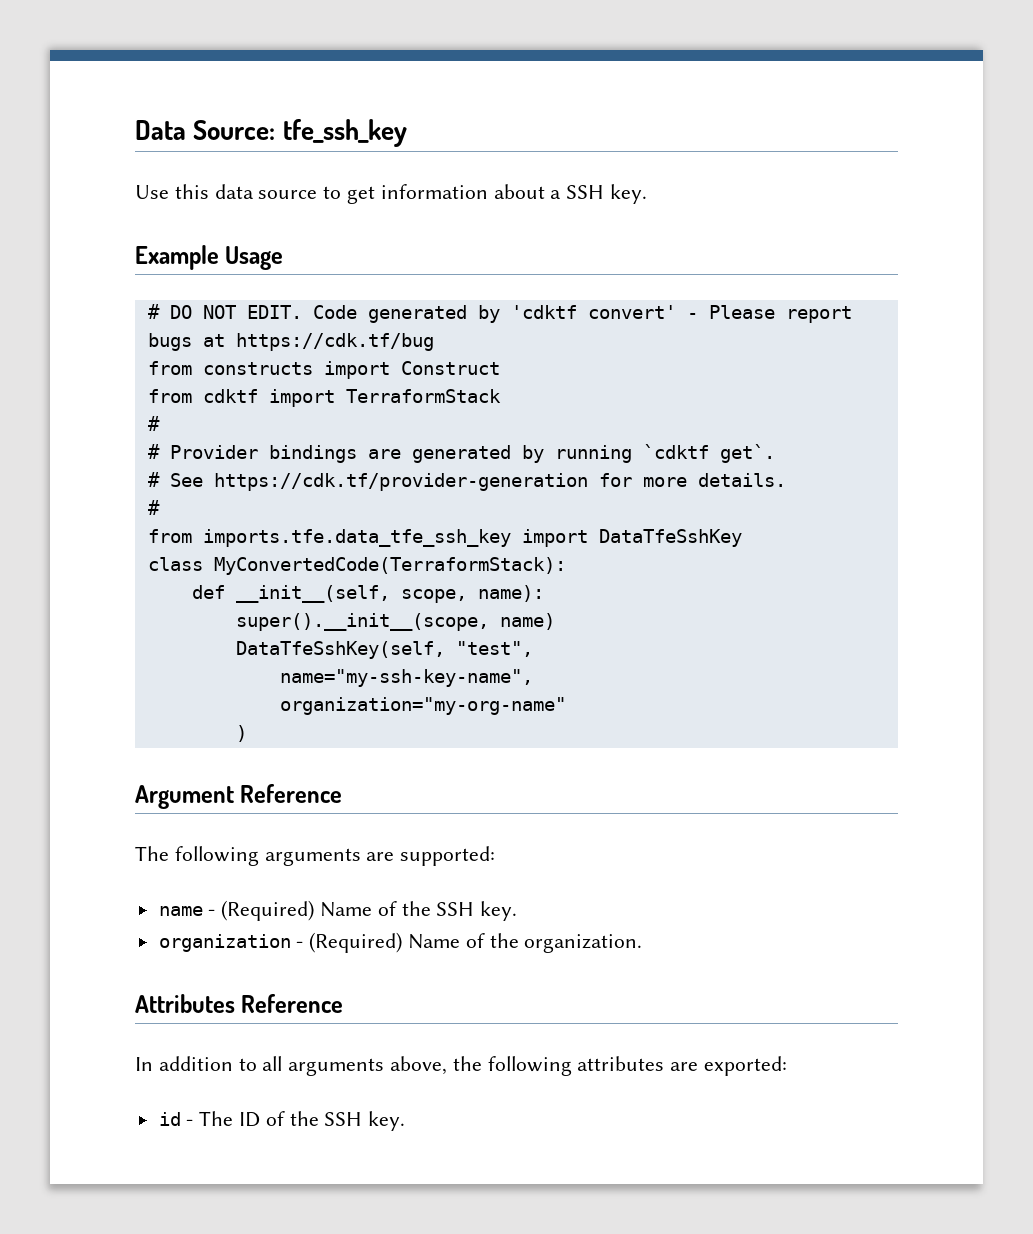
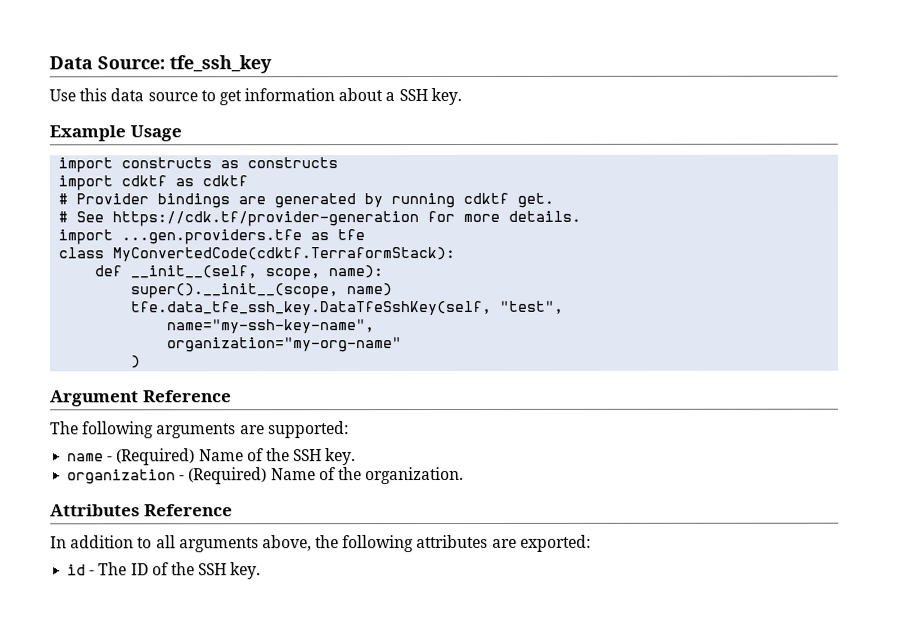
[147,304,852,323] [147,333,434,351] [147,361,500,379] [147,389,501,407] [147,416,160,431] # DO NOT EDIT. Code generated by 'cdktf convert' - Please report bugs at https://cdk.tf/bug // from constructs import Construct // from cdktf import TerraformStack // # -> [58,157,339,173] [58,175,249,191] import constructs as constructs // import cdktf as cdktf
[642,444,775,463] `cdktf get`. -> [463,192,555,208] cdktf get.
[147,500,160,515] [147,529,742,547] # // from imports.tfe.data_tfe_ssh_key import DataTfeSshKey -> [58,229,366,245] import ...gen.providers.tfe as tfe
[213,557,566,575] MyConvertedCode(TerraformStack): -> [112,246,456,262] MyConvertedCode(cdktf.TerraformStack):
[235,641,445,659] DataTfeSshKey(self, -> [130,300,493,316] tfe.data_tfe_ssh_key.DataTfeSshKey(self,

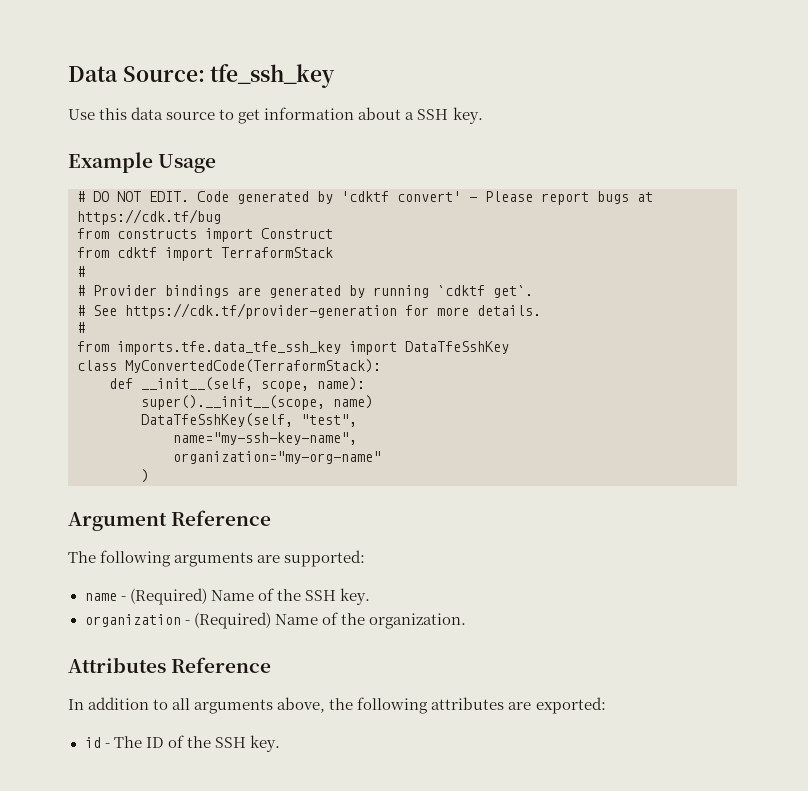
[58,157,339,173] [58,175,249,191] import constructs as constructs // import cdktf as cdktf -> [77,191,653,205] [77,209,221,225] [77,228,333,242] [77,247,333,261] [77,266,85,277] # DO NOT EDIT. Code generated by 'cdktf convert' - Please report bugs at https://cdk.tf/bug // from constructs import Construct // from cdktf import TerraformStack // #
[463,192,555,208] cdktf get. -> [437,285,533,298] `cdktf get`.
[58,229,366,245] import ...gen.providers.tfe as tfe -> [77,322,85,333] [77,341,509,355] # // from imports.tfe.data_tfe_ssh_key import DataTfeSshKey
[112,246,456,262] MyConvertedCode(cdktf.TerraformStack): -> [125,359,381,373] MyConvertedCode(TerraformStack):
[130,300,493,316] tfe.data_tfe_ssh_key.DataTfeSshKey(self, -> [141,413,293,427] DataTfeSshKey(self,

